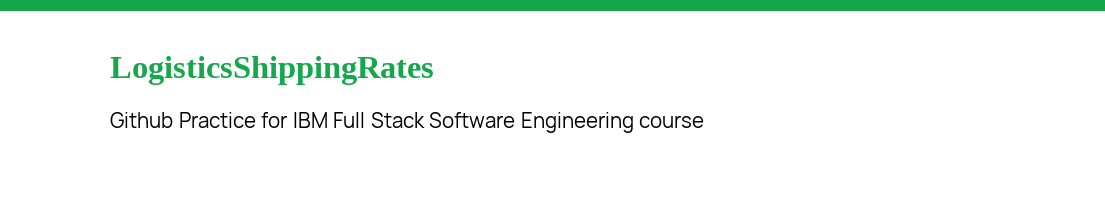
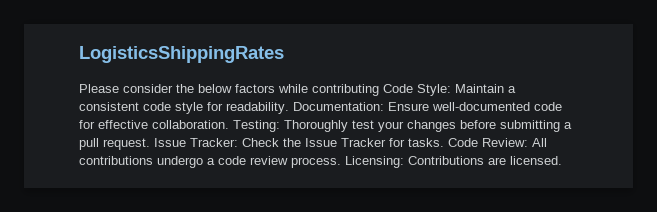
[110,112,705,133] Github Practice for IBM Full Stack Software Engineering course -> [79,84,516,96] [79,102,562,114] [79,120,572,132] [79,138,547,150] [79,156,562,168] Please consider the below factors while contributing Code Style: Maintain a consistent code style for readability. Documentation: Ensure well-documented code for effective collaboration. Testing: Thoroughly test your changes before submitting a pull request. Issue Tracker: Check the Issue Tracker for tasks. Code Review: All contributions undergo a code review process. Licensing: Contributions are licensed.

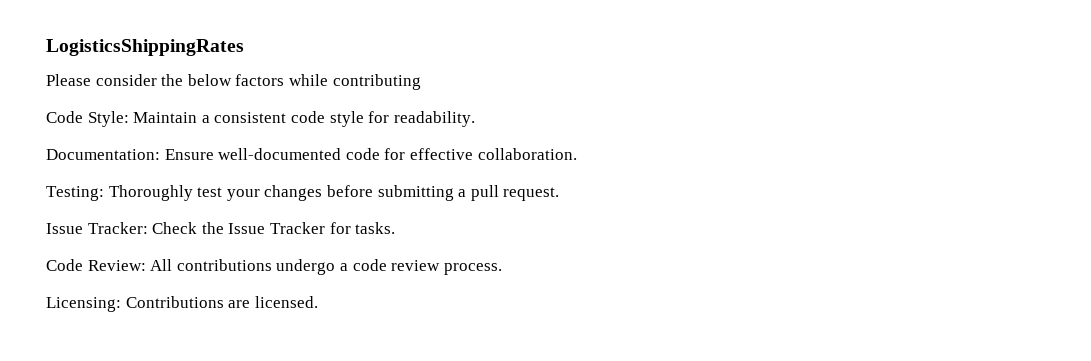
(379, 90) none -> (421, 82) //
(289, 108) none -> (475, 119) //
(229, 124) none -> (577, 154) //
(150, 144) none -> (560, 194) //
(444, 142) none -> (396, 228) //
(341, 162) none -> (502, 269) //

